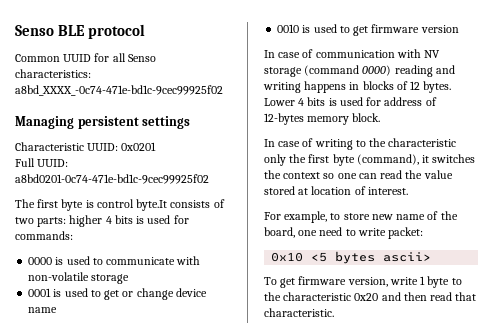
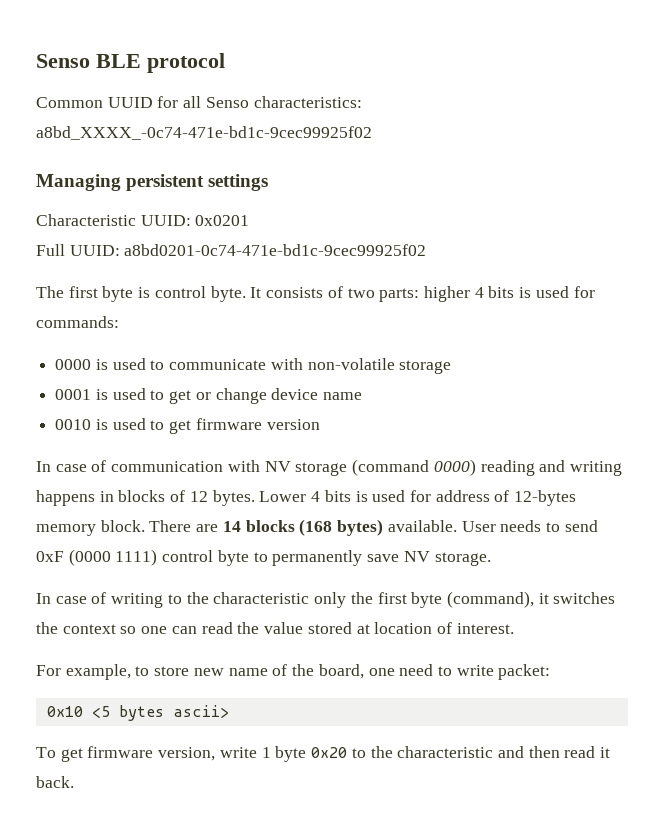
[136,199,168,211] byte.It -> [210,286,262,302] byte. It
(381, 117) none -> [149,519,598,536] [36,549,491,566] There are 14 blocks (168 bytes) available. User needs to send 0xF (0000 1111) control byte to permanently save NV storage.
[451,278,462,285] [264,292,379,301] to the characteristic 0x20 -> [311,746,494,758] 0x20 to the characteristic
[455,292,477,301] [264,308,334,317] that characteristic. -> [600,747,611,758] [36,776,74,788] it back.

